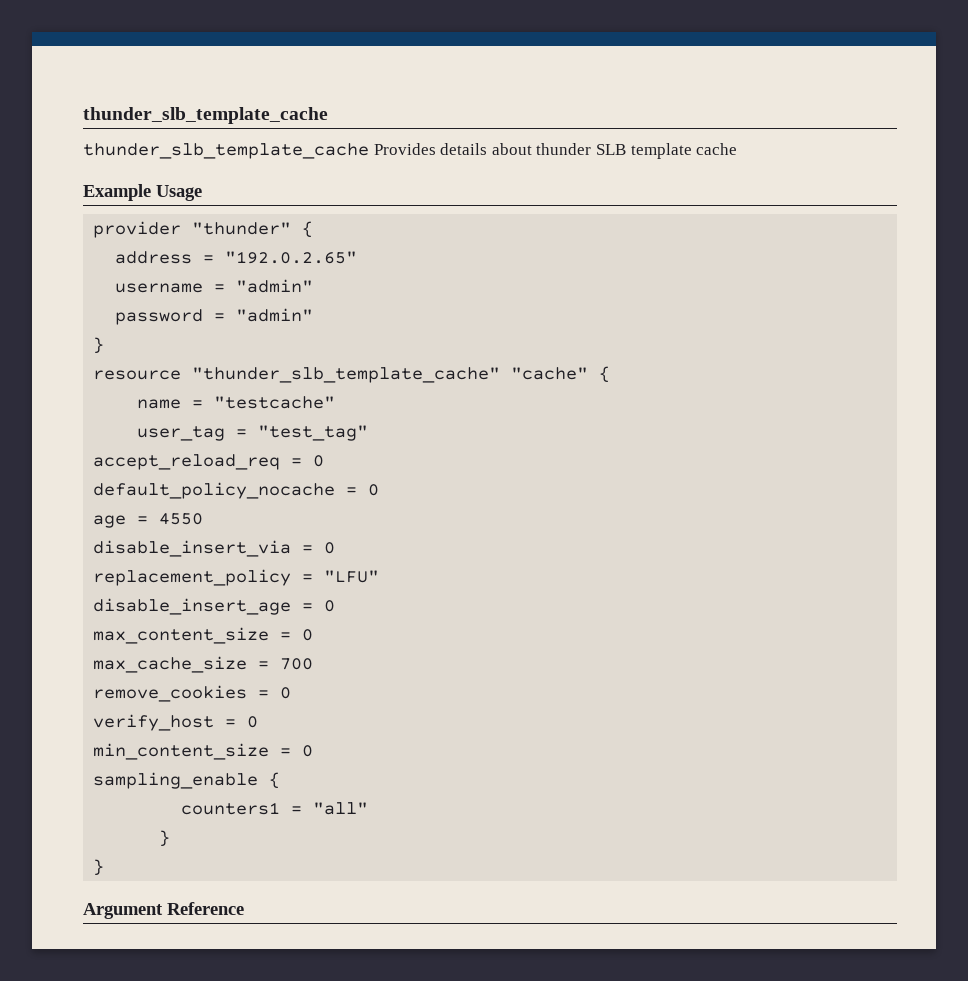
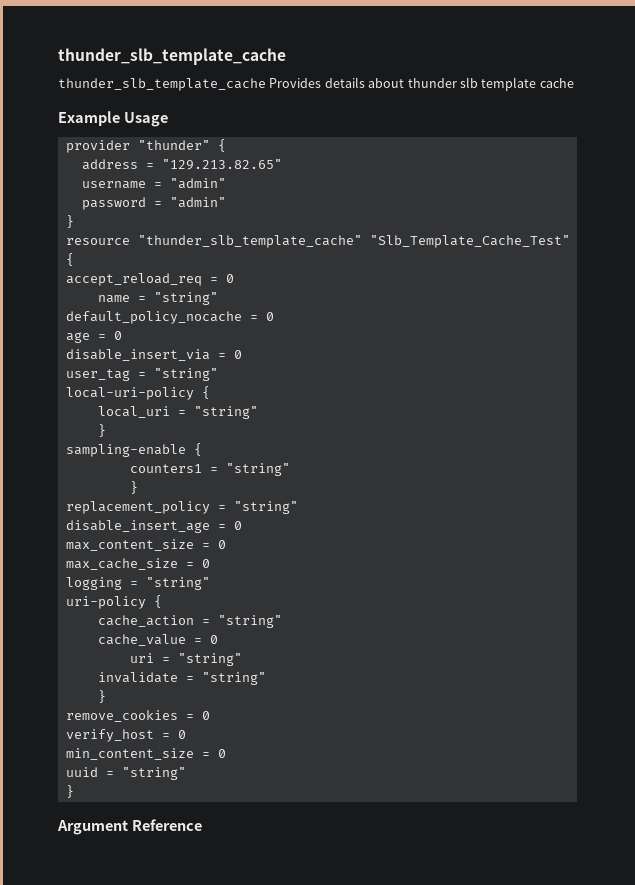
[595,144,626,155] SLB -> [459,77,478,88] slb
[225,251,358,264] "192.0.2.65" -> [161,159,282,170] "129.213.82.65"
[511,366,611,383] [137,396,336,409] [137,425,369,441] "cache" { // name = "testcache" // user_tag = "test_tag" -> [369,235,570,248] [65,253,74,266] "Slb_Template_Cache_Test" {
(325, 461) none -> [97,292,218,305] // name = "string"
[159,513,204,525] 4550 -> [113,331,122,340] 0
(336, 548) none -> [65,368,218,381] [65,386,210,400] [97,406,258,419] [97,424,106,437] [65,443,202,457] [129,463,290,476] [129,481,138,494] // user_tag = "string" // local-uri-policy { // local_uri = "string" // } // sampling-enable { // counters1 = "string" // }
[324,570,380,583] "LFU" -> [233,501,298,514] "string"
[280,658,314,670] 700 -> [201,559,210,568] [65,577,210,590] [65,595,162,609] [97,615,282,628] [97,634,218,646] [129,653,242,666] [97,672,266,685] [97,690,106,703] 0 // logging = "string" // uri-policy { // cache_action = "string" // cache_value = 0 // uri = "string" // invalidate = "string" // }
[93,772,281,789] [181,802,369,815] [159,830,171,847] sampling_enable { // counters1 = "all" // } -> [65,767,186,780] uuid = "string"

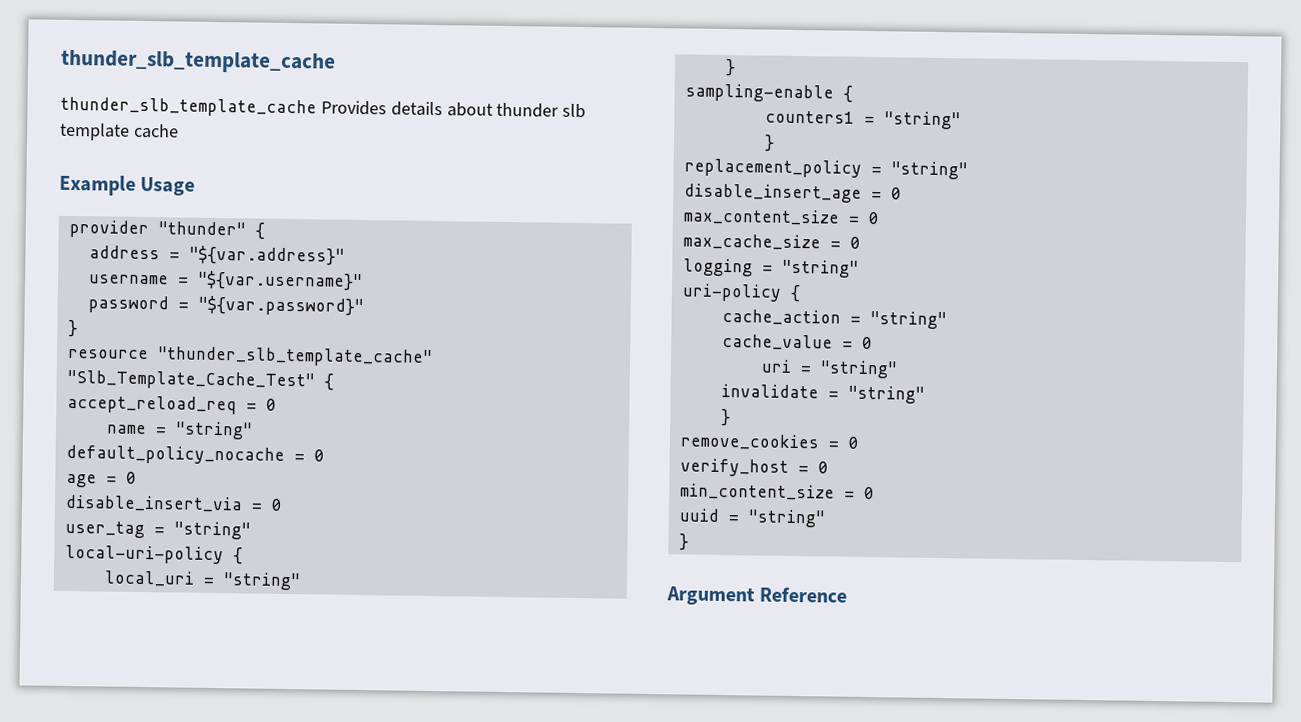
[161,159,282,170] "129.213.82.65" -> [188,245,345,266] "${var.address}"
[169,178,226,189] "admin" -> [196,270,363,292] "${var.username}"
[169,197,226,208] "admin" -> [197,295,364,317] "${var.password}"

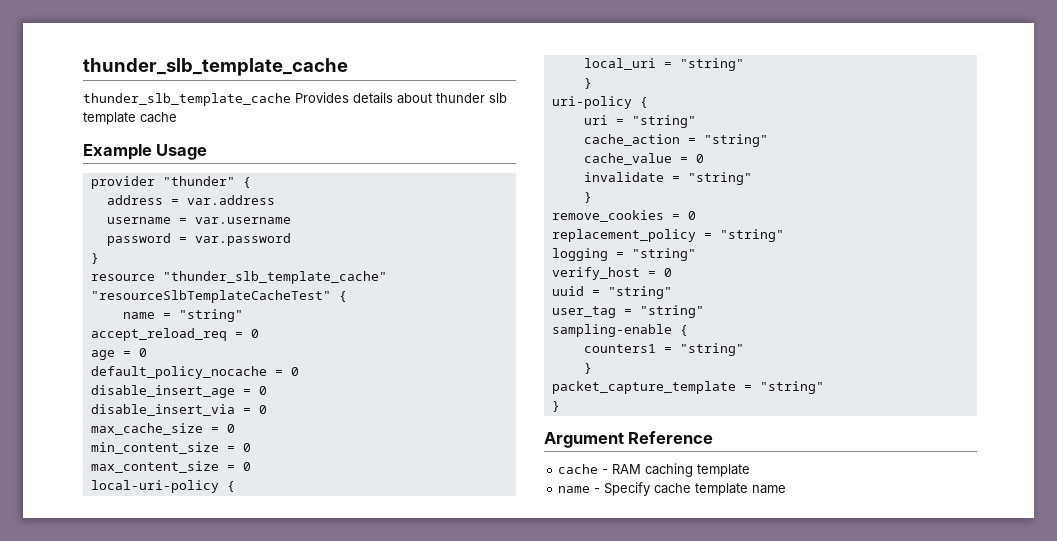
[188,245,345,266] "${var.address}" -> [186,195,275,205] var.address
[196,270,363,292] "${var.username}" -> [194,217,291,224] var.username
[197,295,364,317] "${var.password}" -> [194,233,291,246] var.password
[66,369,334,391] [66,394,277,415] "Slb_Template_Cache_Test" { // accept_reload_req = 0 -> [90,290,347,303] "resourceSlbTemplateCacheTest" {
[65,444,285,465] default_policy_nocache -> [90,328,227,341] accept_reload_req
[64,494,283,513] [64,520,251,540] disable_insert_via = 0 // user_tag = "string" -> [90,366,299,379] [90,385,267,398] [90,404,267,416] [90,423,235,435] [90,442,251,454] [90,461,251,473] default_policy_nocache = 0 // disable_insert_age = 0 // disable_insert_via = 0 // max_cache_size = 0 // min_content_size = 0 // max_content_size = 0
[684,83,853,103] [764,110,961,130] [763,134,775,152] [683,158,968,180] [683,183,902,203] [682,208,880,226] [682,233,861,251] [682,258,859,278] [681,283,801,303] sampling-enable { // counters1 = "string" // } // replacement_policy = "string" // disable_insert_age = 0 // max_content_size = 0 // max_cache_size = 0 // logging = "string" // uri-policy { -> [551,96,648,109] [583,115,696,128] uri-policy { // uri = "string"
[760,359,898,379] // uri = "string" -> (704, 158) none
(859, 442) none -> [551,229,784,242] [551,248,696,261] // replacement_policy = "string" // logging = "string"
[679,483,875,501] // min_content_size = 0 -> (672, 272) none
[678,533,689,551] [666,586,848,606] } // Argument Reference -> [551,305,704,318] [551,324,688,337] [583,343,744,356] [583,363,592,374] [551,381,824,394] [551,401,560,412] [544,431,714,448] [558,463,751,477] [558,482,787,496] user_tag = "string" // sampling-enable { // counters1 = "string" // } // packet_capture_template = "string" // } // Argument Reference // cache - RAM caching template // name - Specify cache template name

